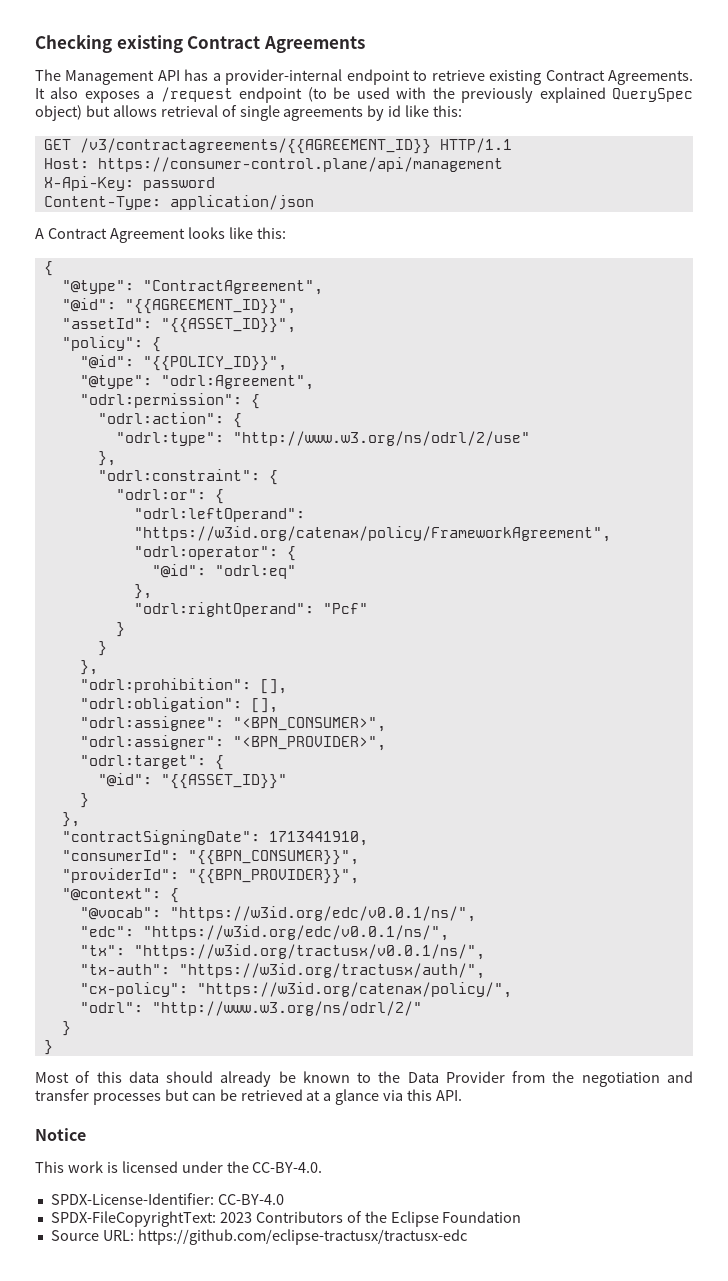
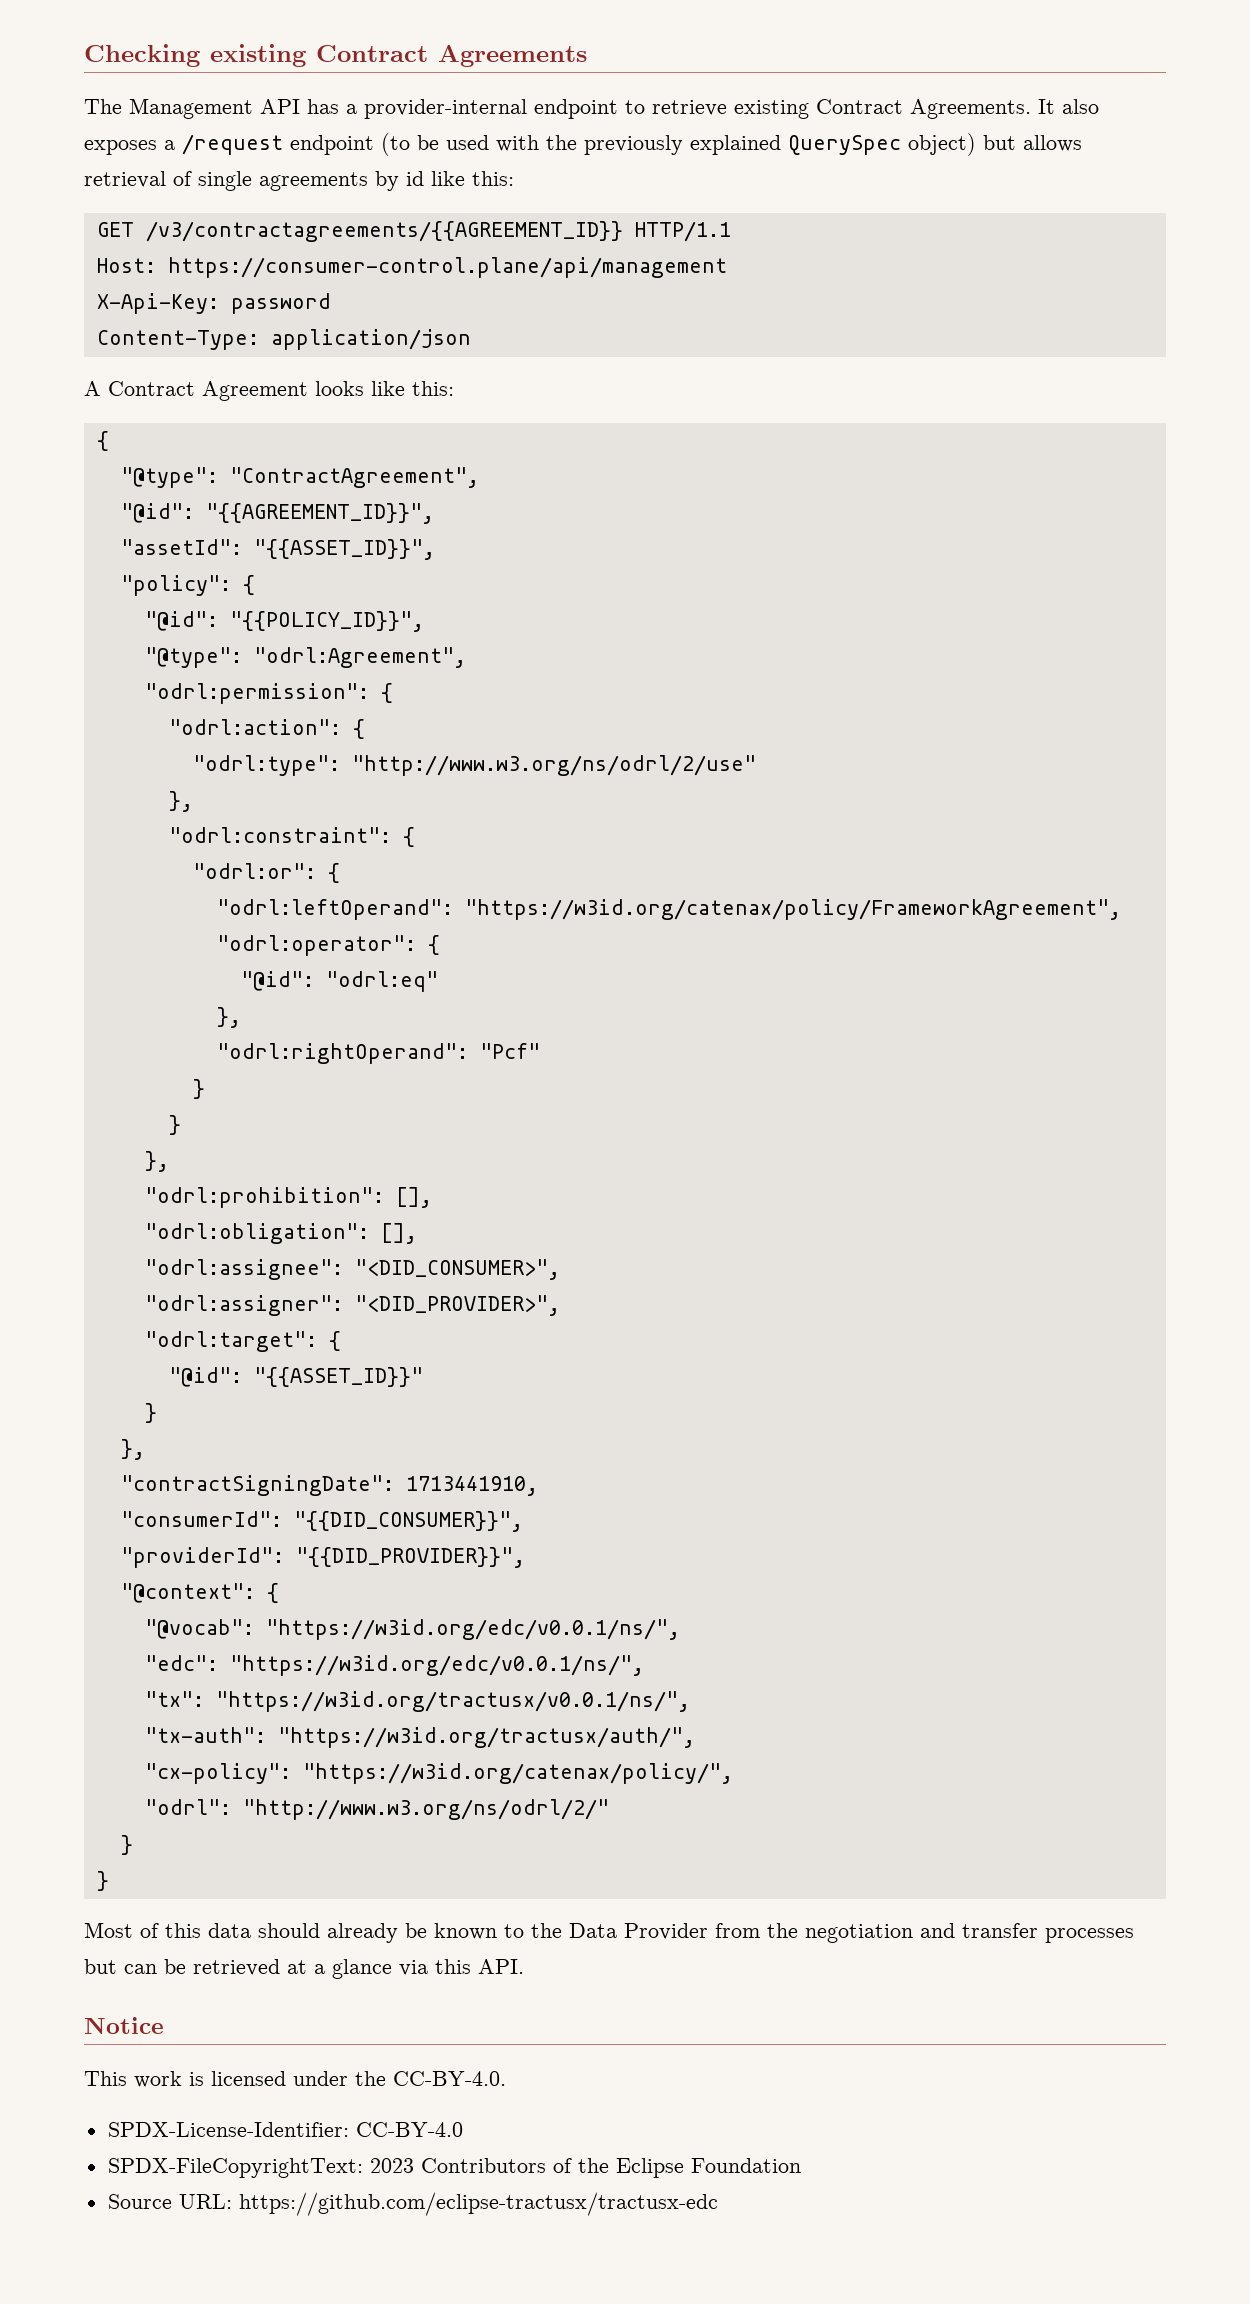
[232,717,386,732] "<BPN_CONSUMER>", -> [354,1259,560,1280] "<DID_CONSUMER>",
[232,736,386,751] "<BPN_PROVIDER>", -> [354,1295,560,1316] "<DID_PROVIDER>",
[187,850,359,865] "{{BPN_CONSUMER}}", -> [293,1511,523,1532] "{{DID_CONSUMER}}",
[187,869,359,884] "{{BPN_PROVIDER}}", -> [295,1547,525,1568] "{{DID_PROVIDER}}",

